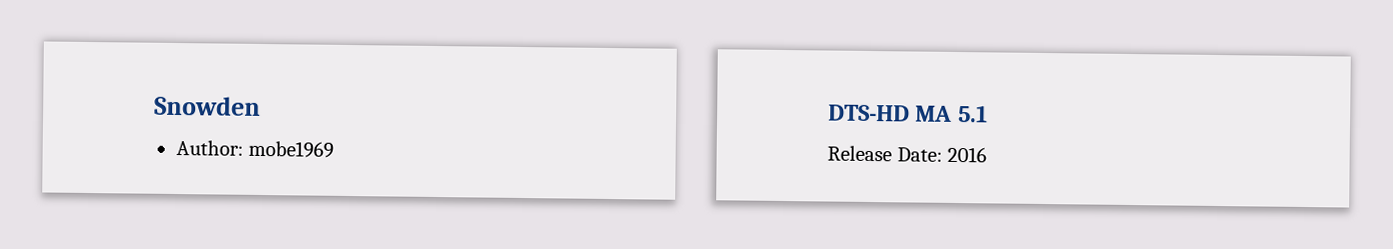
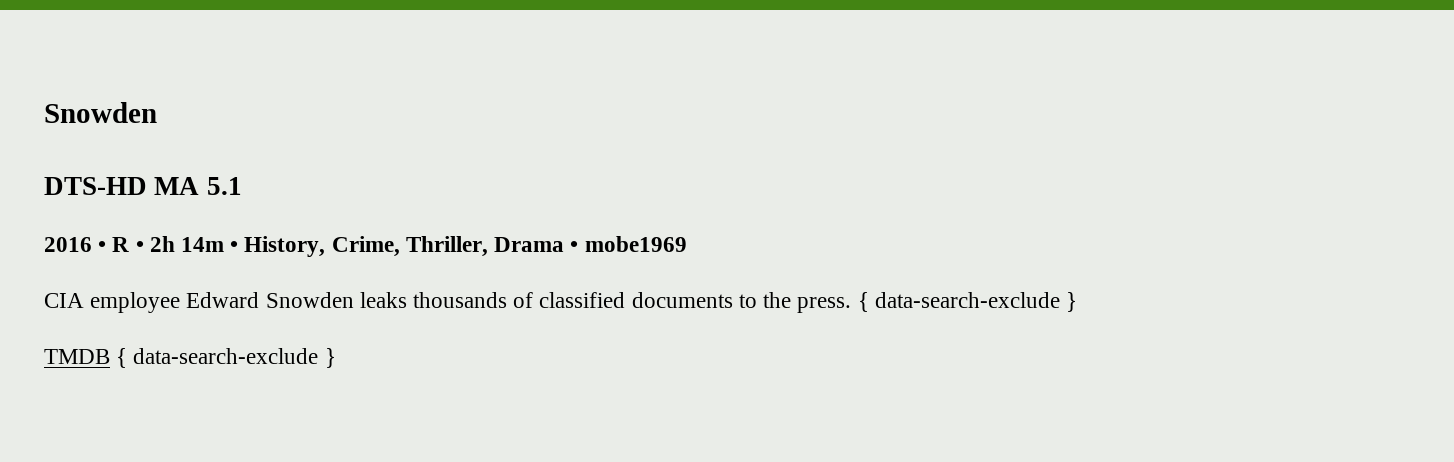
[154,95,261,116] [175,140,335,158] Snowden // Author: mobe1969 -> [44,102,157,123] Snowden
[827,145,988,163] Release Date: 2016 -> [44,236,687,257] [44,292,1077,313] [44,348,336,368] 2016 • R • 2h 14m • History, Crime, Thriller, Drama • mobe1969 // CIA employee Edward Snowden leaks thousands of classified documents to the press. { data-search-exclude } // TMDB { data-search-exclude }

